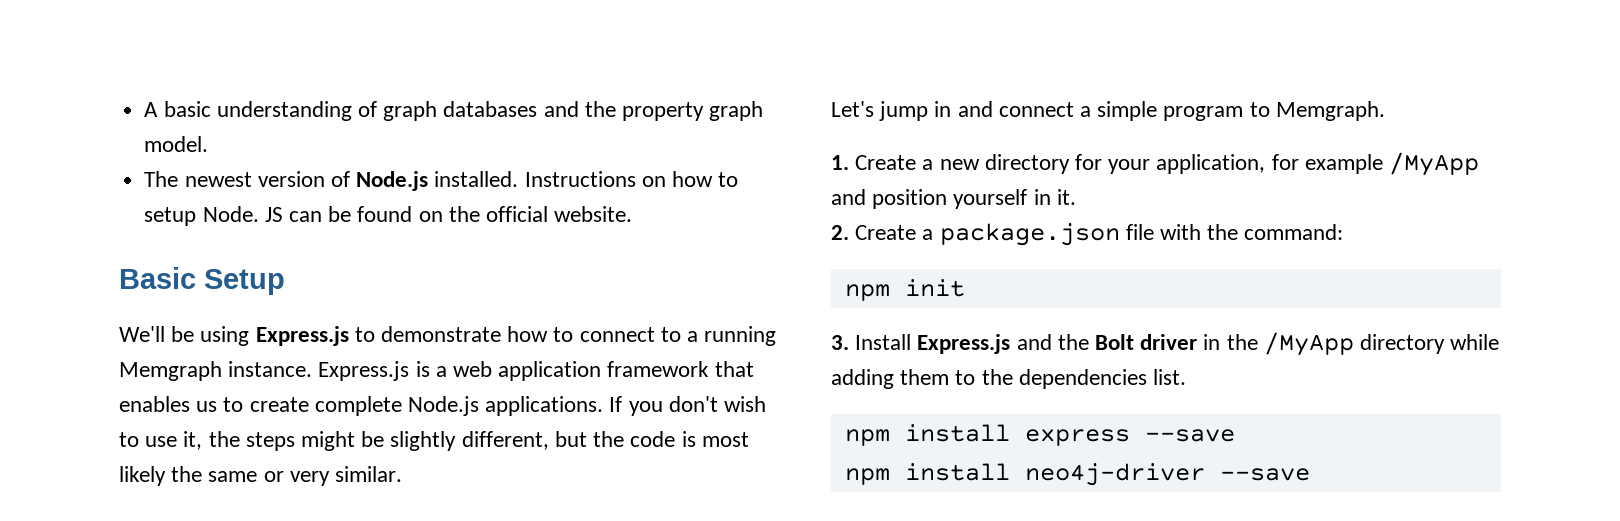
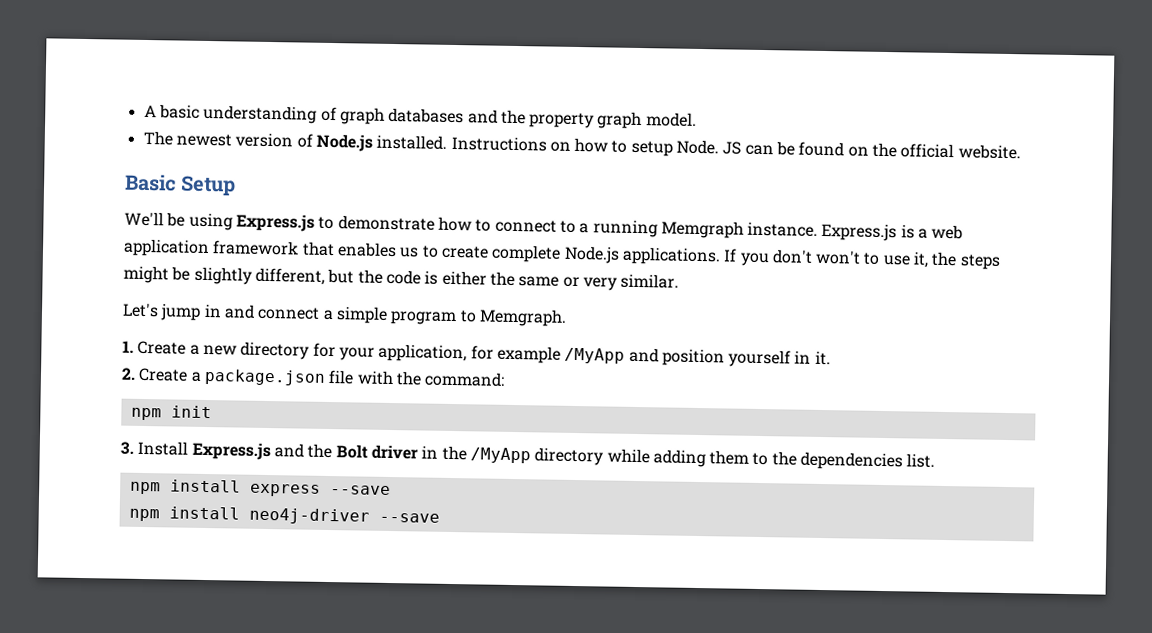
[724,396,767,412] wish -> [815,249,862,265] won't
[701,432,749,447] [119,466,166,486] most likely -> [441,270,487,286] either

